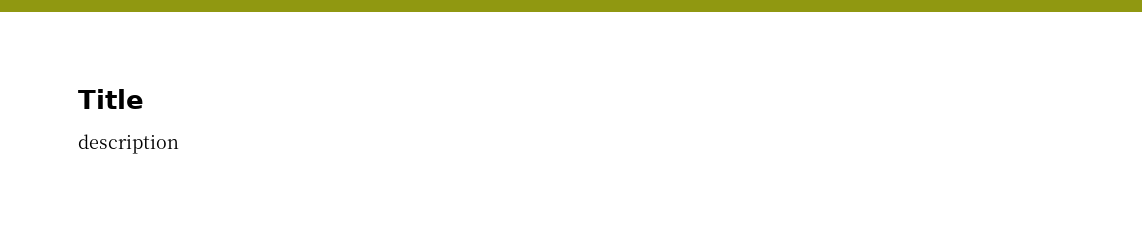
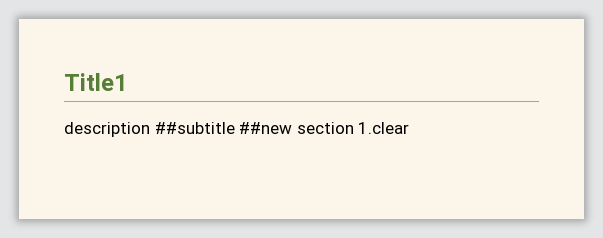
[78,89,144,109] Title -> [64,73,128,91] Title1
(179, 144) none -> [154,122,410,134] ##subtitle ##new section 1.clear

